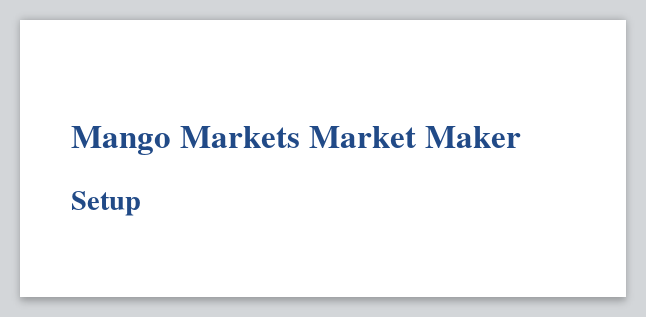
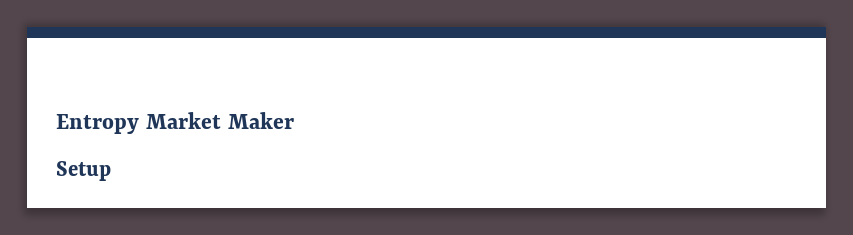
[71,126,300,155] Mango Markets -> [56,114,139,134] Entropy

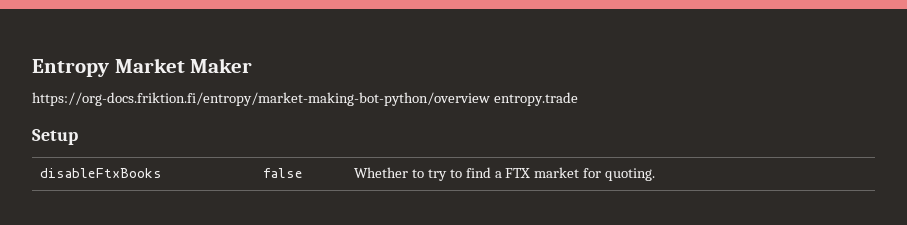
(294, 120) none -> [32,92,578,106] // https://org-docs.friktion.fi/entropy/market-making-bot-python/overview entropy.trade
(111, 171) none -> [39,168,162,178] [262,168,303,178] [353,167,656,181] // disableFtxBooks | false | Whether to try to find a FTX market for quoting.

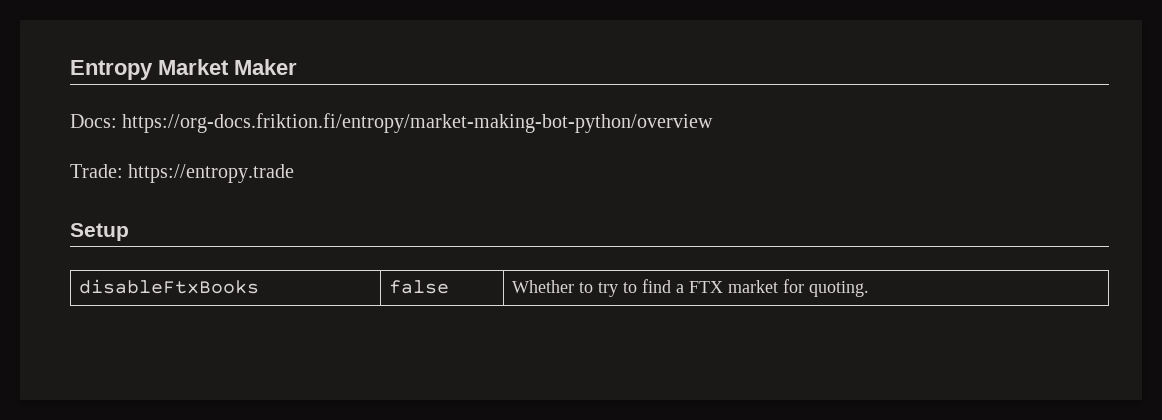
(253, 65) none -> [70,114,117,128] Docs:
[493,92,578,106] entropy.trade -> [70,164,295,183] // Trade: https://entropy.trade

